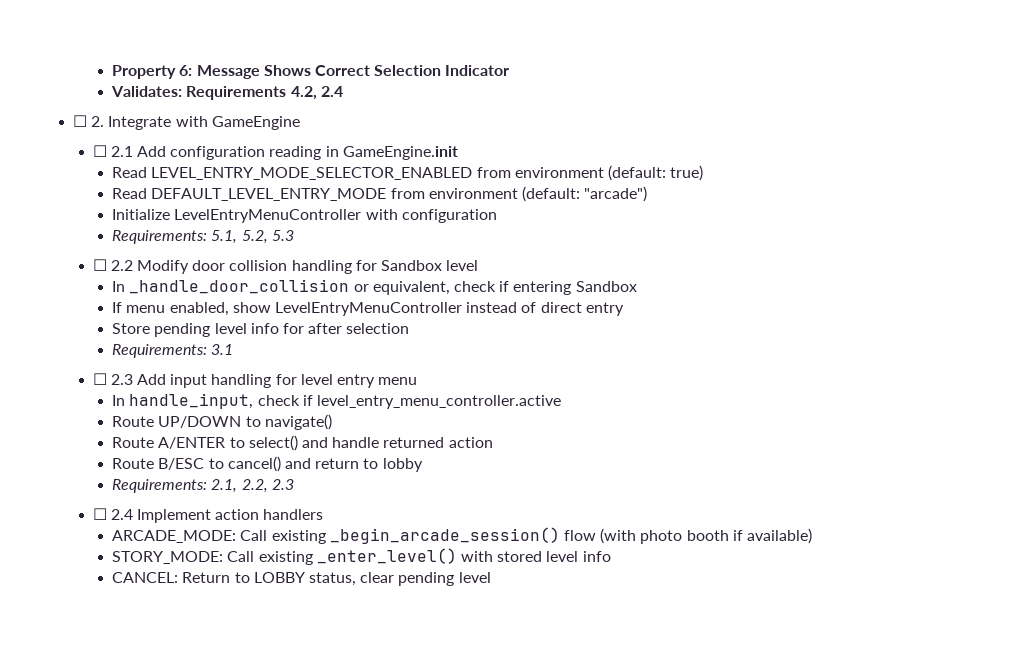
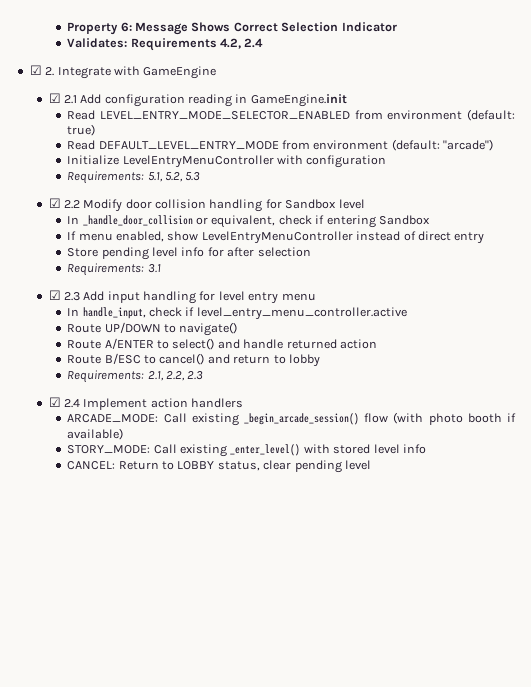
[73,115,88,127] ☐ -> [29,65,42,75] ☑
[92,145,107,157] ☐ -> [48,93,61,103] ☑
[92,259,107,271] ☐ -> [48,198,61,208] ☑
[92,373,107,385] ☐ -> [48,290,61,300] ☑
[92,508,107,520] ☐ -> [48,397,61,407] ☑

